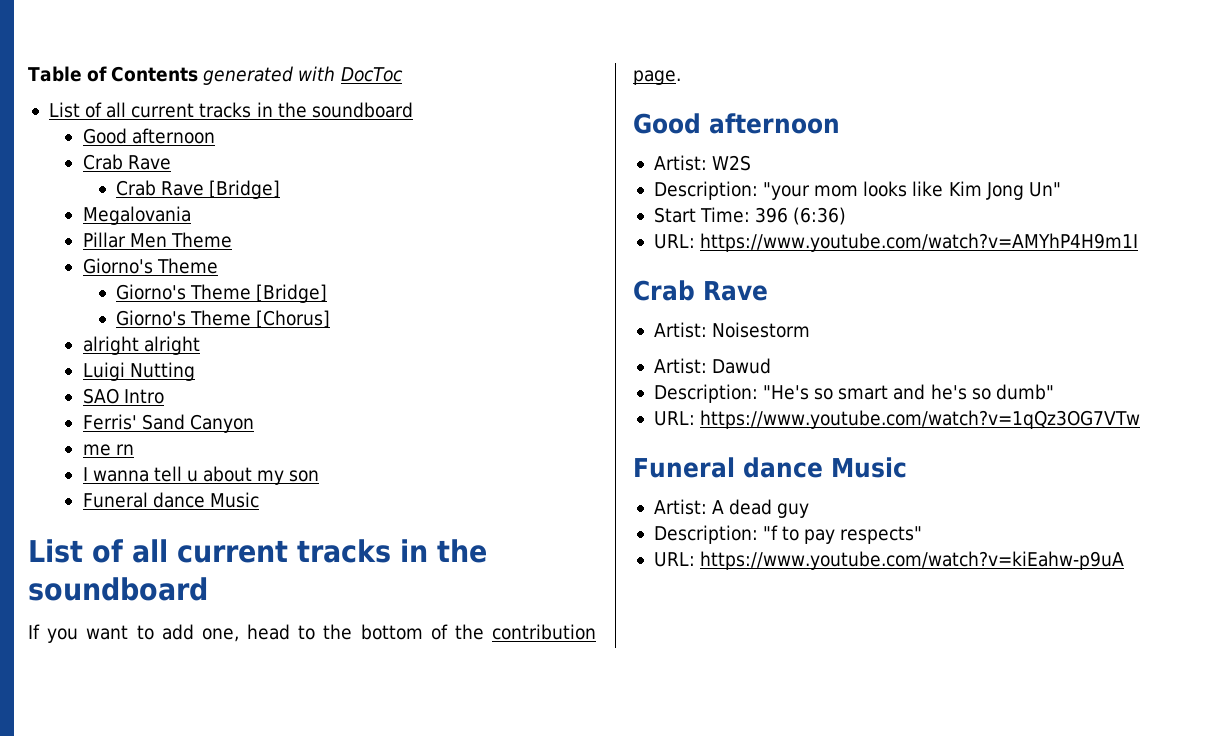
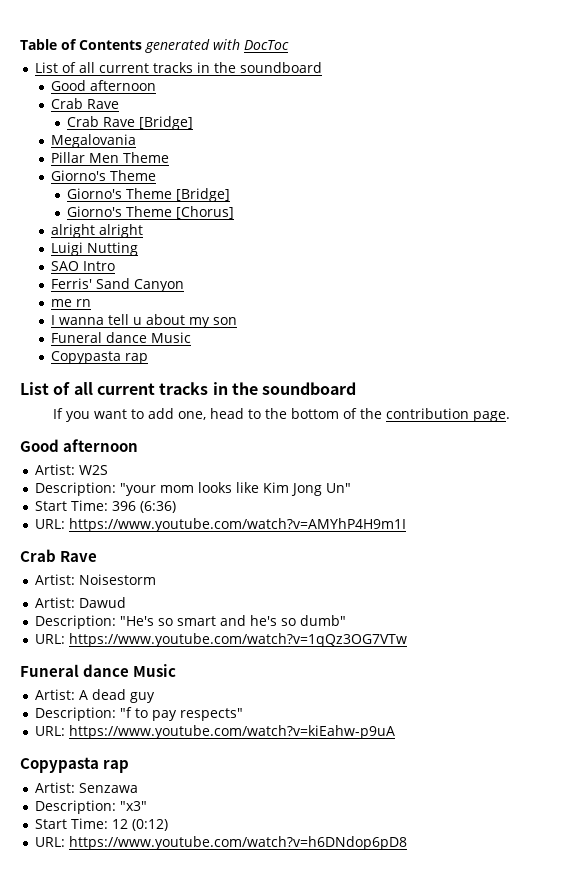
(259, 500) none -> [51,351,149,364] // Copypasta rap
(1125, 560) none -> [20,757,130,773] [35,782,139,793] [35,800,148,814] [35,818,169,831] [35,836,408,850] // Copypasta rap // Artist: Senzawa // Description: "x3" // Start Time: 12 (0:12) // URL: https://www.youtube.com/watch?v=h6DNdop6pD8

